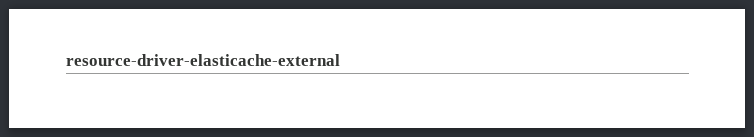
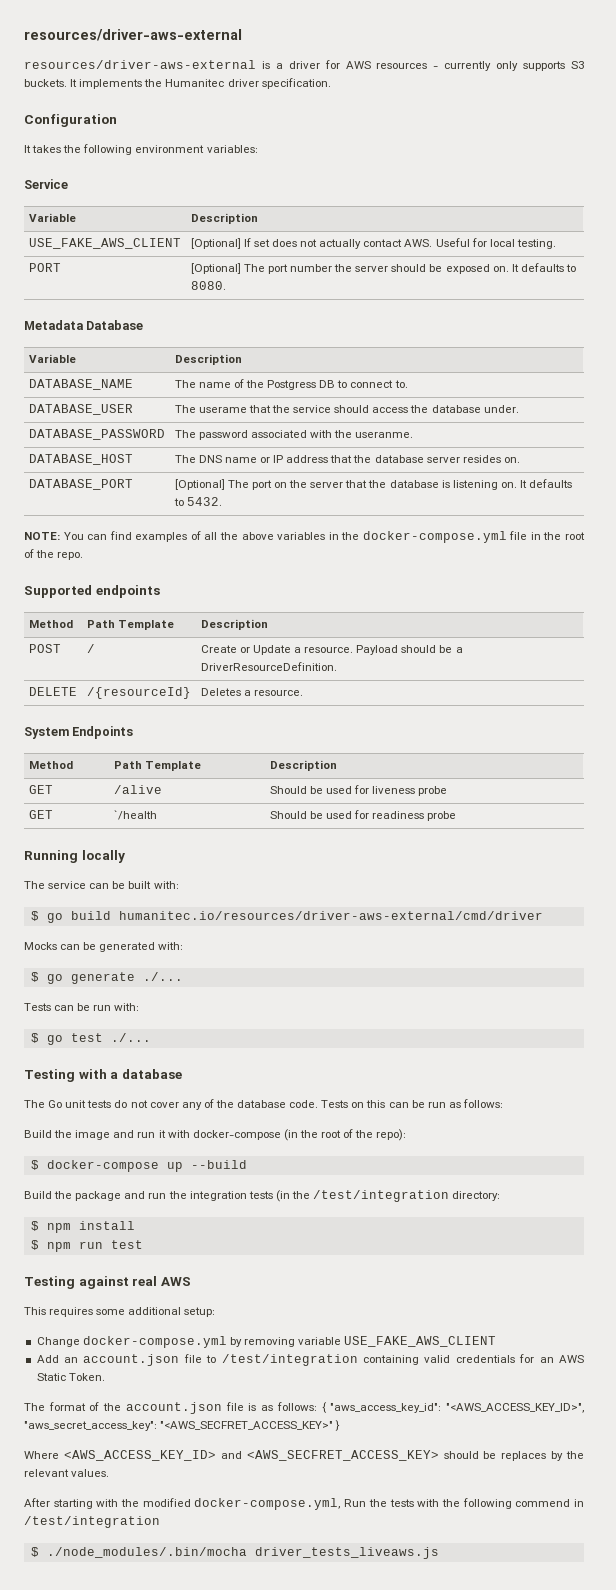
[66,54,340,66] resource-driver-elasticache-external -> [24,29,242,41] [24,60,585,71] [24,78,331,89] [24,114,117,127] [24,144,258,155] [24,179,68,189] [28,213,76,222] [190,213,258,224] [28,238,181,249] [190,238,556,249] [28,263,61,272] [190,263,576,274] [190,281,226,290] [24,320,144,330] [28,354,76,363] [174,354,242,365] [28,379,133,390] [174,379,408,390] [28,404,133,415] [174,405,519,413] [28,429,165,440] [174,430,414,440] [28,454,133,465] [174,455,520,463] [28,479,133,490] [174,479,573,490] [173,497,222,506] [24,531,585,543] [24,549,84,560] [24,585,160,598] [28,620,73,628] [86,620,174,630] [200,619,268,630] [28,644,61,653] [86,644,95,653] [200,645,463,655] [200,662,337,671] [28,687,77,696] [86,687,191,699] [200,688,303,696] [24,726,134,739] [28,761,73,769] [113,761,201,771] [269,760,337,771] [28,785,53,794] [113,785,162,794] [269,785,448,796] [28,810,53,819] [113,810,157,820] [269,810,457,821] [24,850,125,863] [24,881,179,889] [30,911,543,923] [24,942,184,952] [30,972,183,984] [24,1003,140,1011] [30,1033,151,1045] [24,1069,182,1082] [24,1099,503,1110] [24,1129,407,1141] [30,1160,247,1172] [24,1190,501,1202] [30,1221,135,1233] [30,1240,143,1252] [24,1276,191,1289] [24,1307,216,1317] [36,1336,497,1348] [36,1354,584,1366] [36,1373,105,1381] [24,1402,584,1414] [24,1420,341,1431] [24,1450,584,1461] [24,1469,110,1477] [24,1498,584,1510] [24,1516,160,1528] [30,1547,439,1559] resources/driver-aws-external // resources/driver-aws-external is a driver for AWS resources - currently only supports S3 buckets. It implements the Humanitec driver specification. // Configuration // It takes the following environment variables: // Service // Variable | Description // USE_FAKE_AWS_CLIENT | [Optional] If set does not actually contact AWS. Useful for local testing. // PORT | [Optional] The port number the server should be exposed on. It defaults to 8080. // Metadata Database // Variable | Description // DATABASE_NAME | The name of the Postgress DB to connect to. // DATABASE_USER | The userame that the service should access the database under. // DATABASE_PASSWORD | The password associated with the useranme. // DATABASE_HOST | The DNS name or IP address that the database server resides on. // DATABASE_PORT | [Optional] The port on the server that the database is listening on. It defaults to 5432. // NOTE: You can find examples of all the above variables in the docker-compose.yml file in the root of the repo. // Supported endpoints // Method | Path Template | Description // POST | / | Create or Update a resource. Payload should be a DriverResourceDefinition. // DELETE | /{resourceId} | Deletes a resource. // System Endpoints // Method | Path Template | Description // GET | /alive | Should be used for liveness probe // GET | `/health | Should be used for readiness probe // Running locally // The service can be built with: // $ go build humanitec.io/resources/driver-aws-external/cmd/driver // Mocks can be generated with: // $ go generate ./... // Tests can be run with: // $ go test ./... // Testing with a database // The Go unit tests do not cover any of the database code. Tests on this can be run as follows: // Build the image and run it with docker-compose (in the root of the repo): // $ docker-compose up --build // Build the package and run the integration tests (in the /test/integration directory: // $ npm install // $ npm run test // Testing against real AWS // This requires some additional setup: // Change docker-compose.yml by removing variable USE_FAKE_AWS_CLIENT // Add an account.json file to /test/integration containing valid credentials for an AWS Static Token. // The format of the account.json file is as follows: { "aws_access_key_id": "<AWS_ACCESS_KEY_ID>", "aws_secret_access_key": "<AWS_SECFRET_ACCESS_KEY>" } // Where <AWS_ACCESS_KEY_ID> and <AWS_SECFRET_ACCESS_KEY> should be replaces by the relevant values. // After starting with the modified docker-compose.yml, Run the tests with the following commend in /test/integration // $ ./node_modules/.bin/mocha driver_tests_liveaws.js

